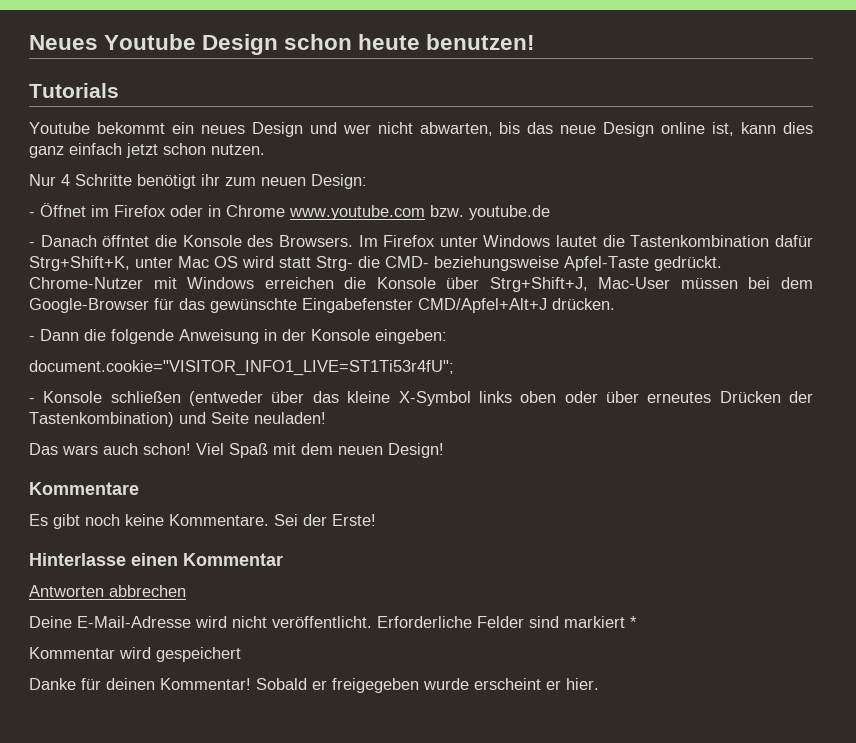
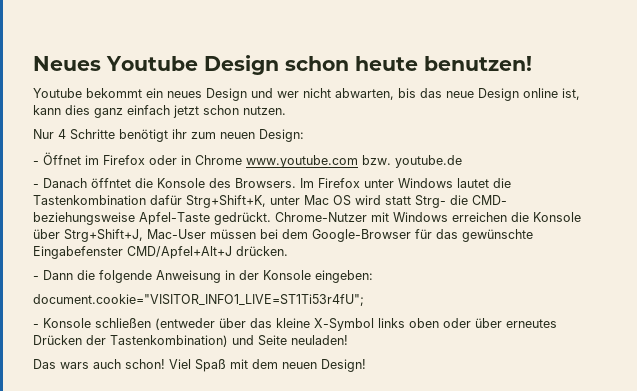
[29,83,119,98] // Tutorials -> (532, 63) none
[29,482,139,495] [29,514,376,529] [29,553,283,566] [29,585,186,597] [29,616,637,628] [29,647,241,662] [29,678,599,693] // Kommentare // Es gibt noch keine Kommentare. Sei der Erste! // Hinterlasse einen Kommentar // Antworten abbrechen // Deine E-Mail-Adresse wird nicht veröffentlicht. Erforderliche Felder sind markiert * // Kommentar wird gespeichert // Danke für deinen Kommentar! Sobald er freigegeben wurde erscheint er hier. -> (366, 365) none

